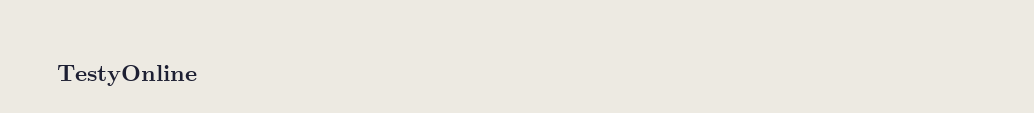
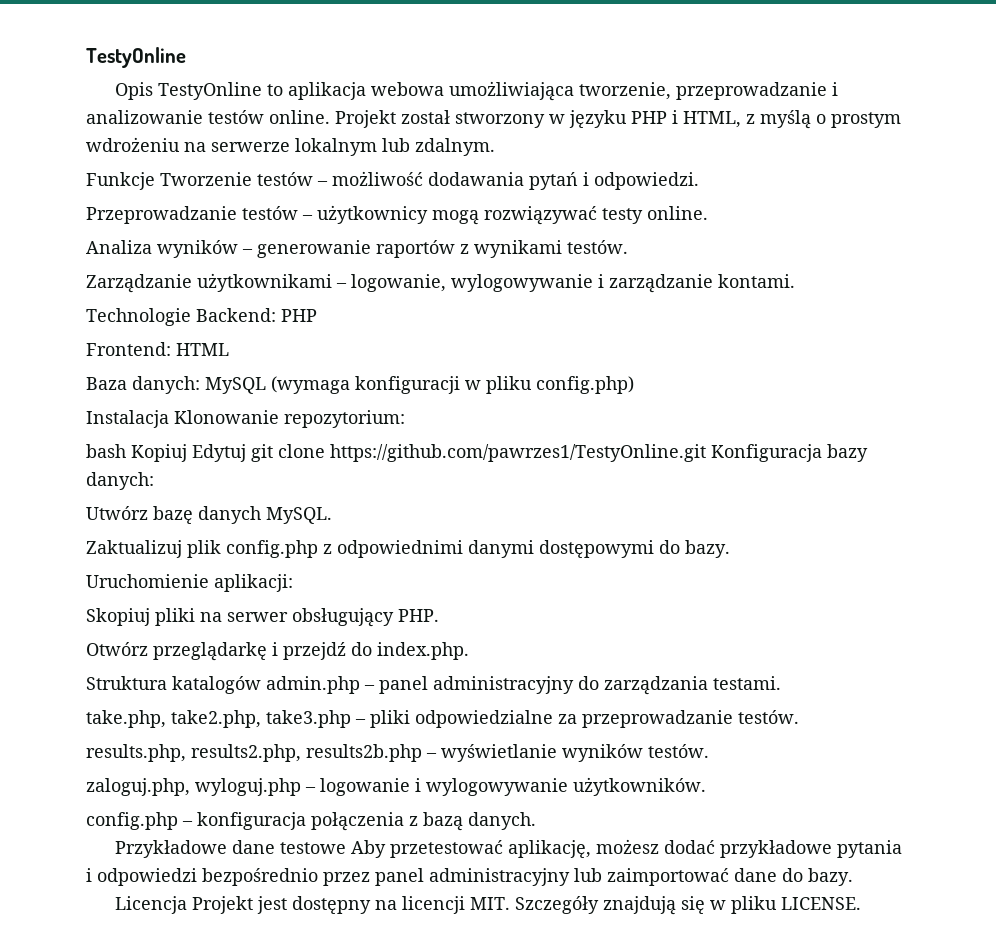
[57,65,197,86] TestyOnline -> [86,47,186,68] [114,81,838,101] [86,110,901,129] [86,137,495,156] [86,171,699,190] [86,205,708,225] [86,240,628,258] [86,273,795,293] [86,308,317,326] [86,342,229,356] [86,376,634,394] [86,410,405,428] [86,444,868,462] [86,472,154,490] [86,506,332,524] [86,540,730,558] [86,574,293,592] [86,608,439,627] [86,642,469,661] [86,676,781,695] [86,710,799,728] [86,744,709,762] [86,777,706,796] [86,812,536,831] [114,839,902,858] [86,868,853,886] [114,896,861,915] TestyOnline // Opis TestyOnline to aplikacja webowa umożliwiająca tworzenie, przeprowadzanie i analizowanie testów online. Projekt został stworzony w języku PHP i HTML, z myślą o prostym wdrożeniu na serwerze lokalnym lub zdalnym. // Funkcje Tworzenie testów – możliwość dodawania pytań i odpowiedzi. // Przeprowadzanie testów – użytkownicy mogą rozwiązywać testy online. // Analiza wyników – generowanie raportów z wynikami testów. // Zarządzanie użytkownikami – logowanie, wylogowywanie i zarządzanie kontami. // Technologie Backend: PHP // Frontend: HTML // Baza danych: MySQL (wymaga konfiguracji w pliku config.php) // Instalacja Klonowanie repozytorium: // bash Kopiuj Edytuj git clone https://github.com/pawrzes1/TestyOnline.git Konfiguracja bazy danych: // Utwórz bazę danych MySQL. // Zaktualizuj plik config.php z odpowiednimi danymi dostępowymi do bazy. // Uruchomienie aplikacji: // Skopiuj pliki na serwer obsługujący PHP. // Otwórz przeglądarkę i przejdź do index.php. // Struktura katalogów admin.php – panel administracyjny do zarządzania testami. // take.php, take2.php, take3.php – pliki odpowiedzialne za przeprowadzanie testów. // results.php, results2.php, results2b.php – wyświetlanie wyników testów. // zaloguj.php, wyloguj.php – logowanie i wylogowywanie użytkowników. // config.php – konfiguracja połączenia z bazą danych. // Przykładowe dane testowe Aby przetestować aplikację, możesz dodać przykładowe pytania i odpowiedzi bezpośrednio przez panel administracyjny lub zaimportować dane do bazy. // Licencja Projekt jest dostępny na licencji MIT. Szczegóły znajdują się w pliku LICENSE.

